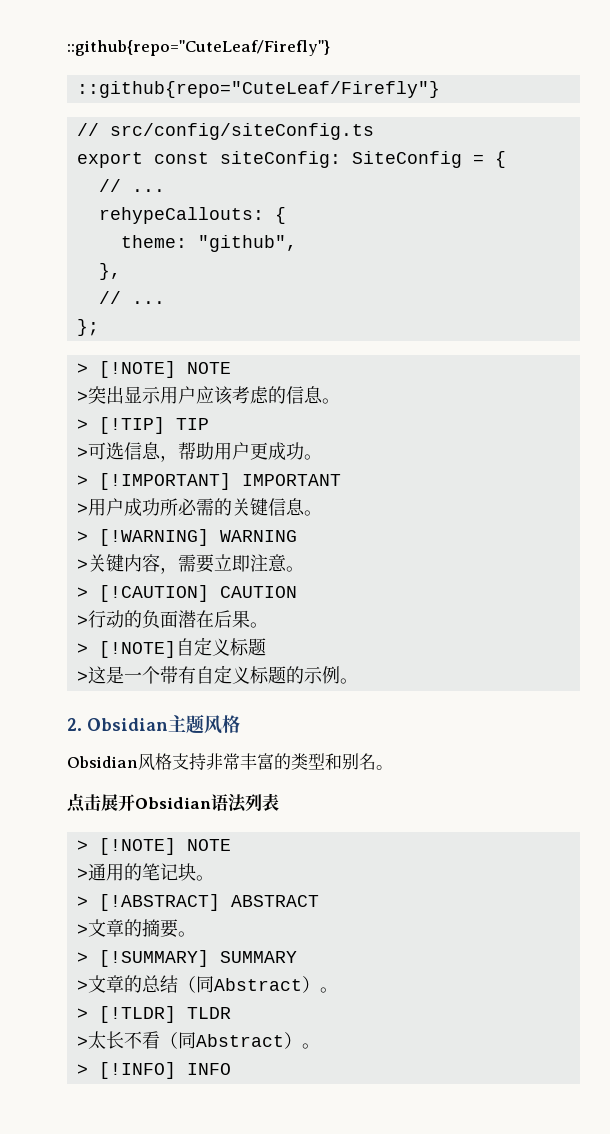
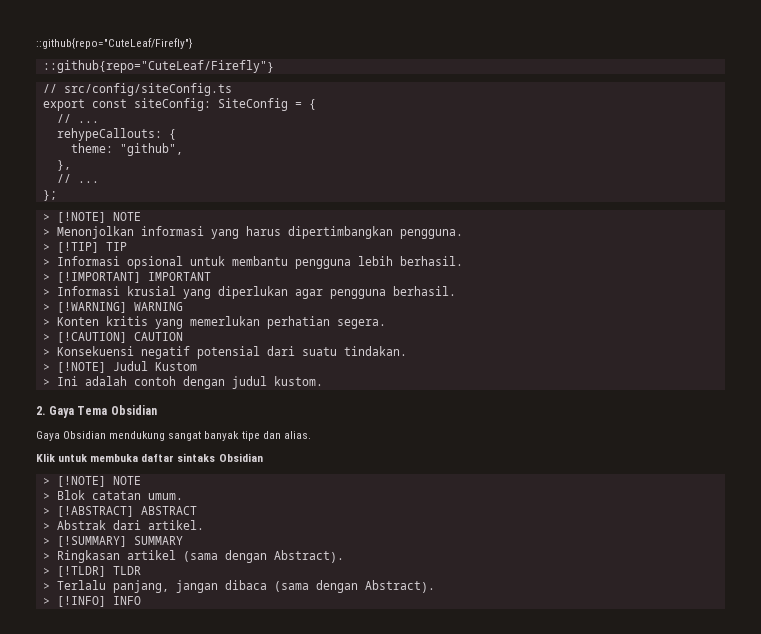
[88,386,341,405] [77,417,210,434] [77,442,323,462] [77,473,342,490] [77,498,323,516] [77,529,298,546] [77,554,305,574] [77,585,298,602] [77,610,269,629] [77,637,267,658] [77,665,359,684] 突出显示用户应该考虑的信息。 // > [!TIP] TIP // >可选信息，帮助用户更成功。 // > [!IMPORTANT] IMPORTANT // >用户成功所必需的关键信息。 // > [!WARNING] WARNING // >关键内容，需要立即注意。 // > [!CAUTION] CAUTION // >行动的负面潜在后果。 // > [!NOTE]自定义标题 // >这是一个带有自定义标题的示例。 -> [56,226,463,239] [42,242,127,253] [42,256,463,269] [42,272,211,283] [42,286,456,299] [42,302,183,313] [42,316,386,329] [42,332,183,343] [42,346,407,359] [42,361,197,373] [42,376,323,389] Menonjolkan informasi yang harus dipertimbangkan pengguna. // > [!TIP] TIP // > Informasi opsional untuk membantu pengguna lebih berhasil. // > [!IMPORTANT] IMPORTANT // > Informasi krusial yang diperlukan agar pengguna berhasil. // > [!WARNING] WARNING // > Konten kritis yang memerlukan perhatian segera. // > [!CAUTION] CAUTION // > Konsekuensi negatif potensial dari suatu tindakan. // > [!NOTE] Judul Kustom // > Ini adalah contoh dengan judul kustom.
[87,714,240,734] [67,753,393,771] [67,793,279,813] [77,838,232,855] [77,863,215,881] Obsidian主题风格 // Obsidian风格支持非常丰富的类型和别名。 // 点击展开Obsidian语法列表 // > [!NOTE] NOTE // >通用的笔记块。 -> [49,405,157,418] [36,431,311,441] [36,453,263,462] [42,476,141,487] [42,490,183,500] Gaya Tema Obsidian // Gaya Obsidian mendukung sangat banyak tipe dan alias. // Klik untuk membuka daftar sintaks Obsidian // > [!NOTE] NOTE // > Blok catatan umum.
[88,919,197,938] 文章的摘要。 -> [56,520,204,530] Abstrak dari artikel.
[88,975,339,993] 文章的总结（同Abstract）。 -> [56,550,344,563] Ringkasan artikel (sama dengan Abstract).
[88,1031,321,1049] 太长不看（同Abstract）。 -> [56,580,435,593] Terlalu panjang, jangan dibaca (sama dengan Abstract).

